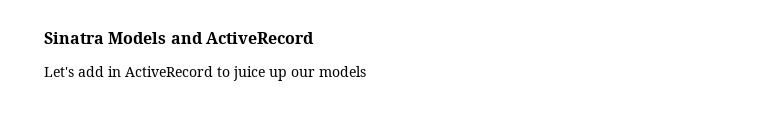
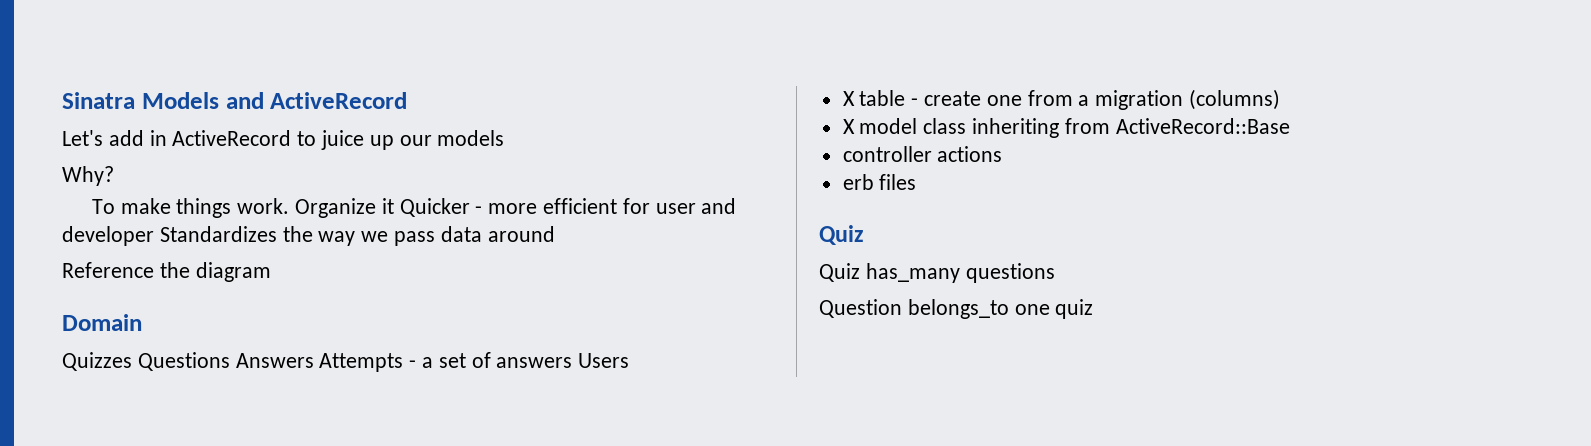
(366, 71) none -> [62,166,114,186] [91,198,737,218] [62,226,555,246] [62,262,271,282] [62,314,142,331] [62,352,630,372] [842,89,1281,110] [842,118,1290,138] [842,146,1003,162] [842,174,917,190] [819,225,864,245] [819,263,1055,283] [819,299,1094,319] // Why? // To make things work. Organize it Quicker - more efficient for user and developer Standardizes the way we pass data around // Reference the diagram // Domain // Quizzes Questions Answers Attempts - a set of answers Users // X table - create one from a migration (columns) // X model class inheriting from ActiveRecord::Base // controller actions // erb files // Quiz // Quiz has_many questions // Question belongs_to one quiz

